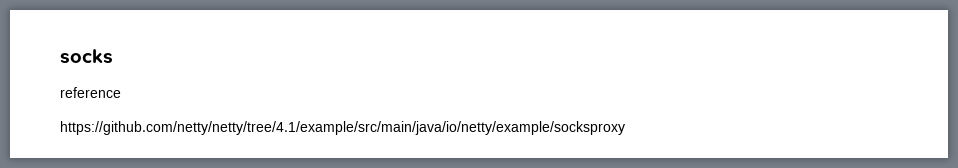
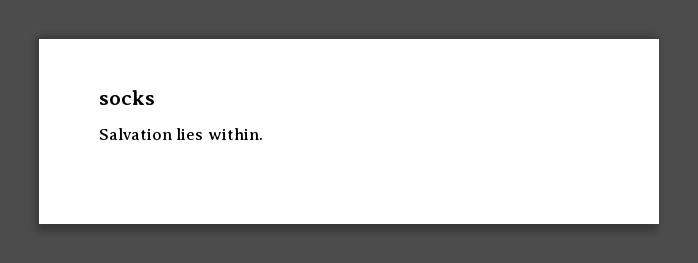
[60,87,121,98] [60,121,625,135] reference // https://github.com/netty/netty/tree/4.1/example/src/main/java/io/netty/example/socksproxy -> [99,128,263,140] Salvation lies within.

